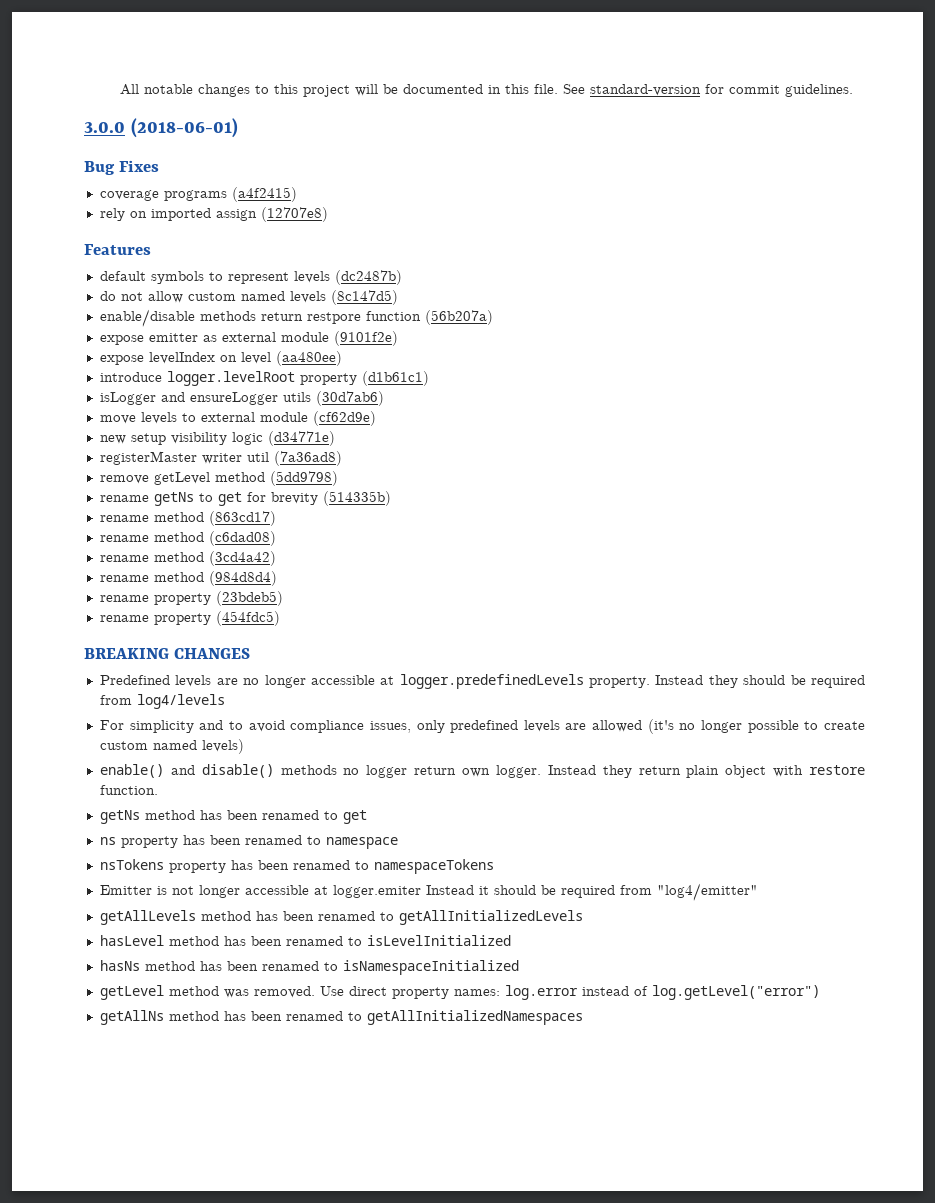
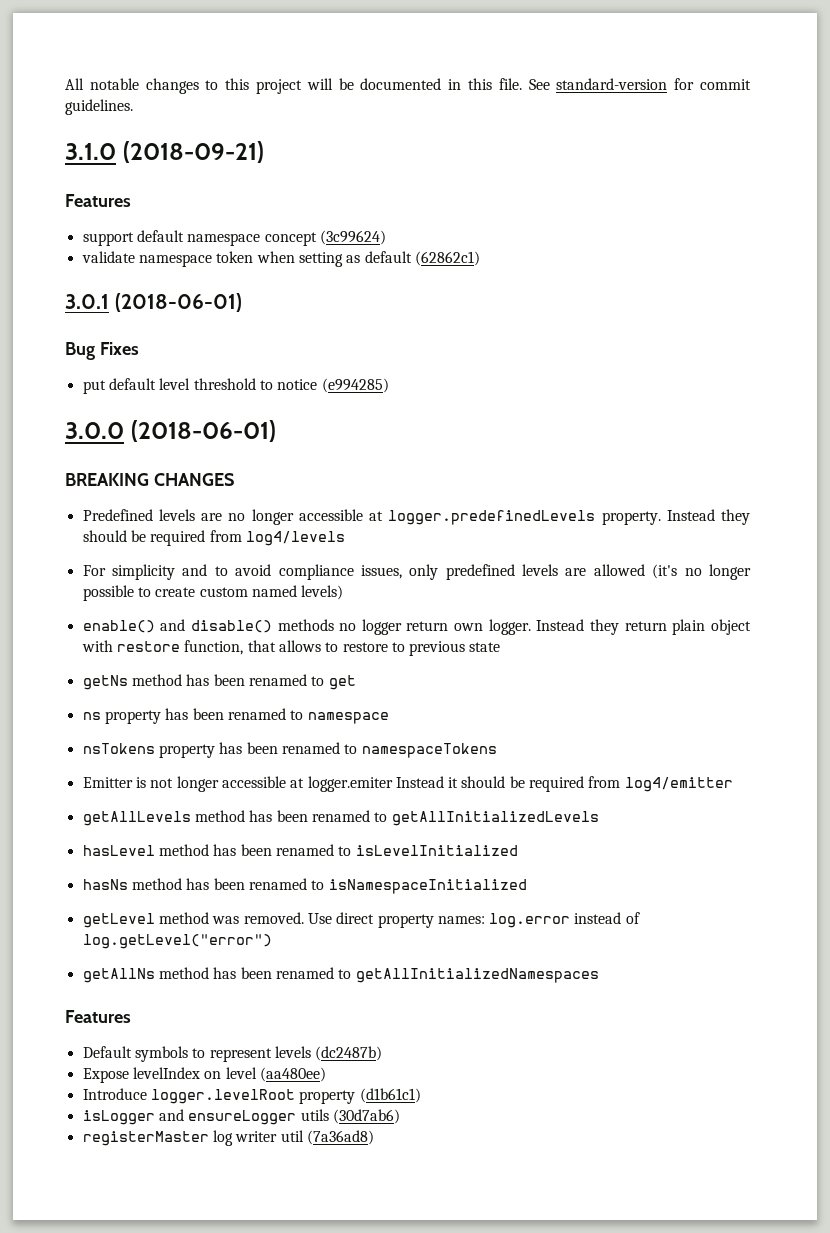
[84,118,238,138] [84,160,159,175] [99,187,297,202] [99,207,328,222] [84,244,151,255] [99,270,402,285] [99,290,398,305] [99,309,493,327] [99,331,398,346] [99,351,342,366] [99,371,429,386] [99,391,384,406] [99,411,376,426] [99,431,335,446] [99,451,342,466] [99,471,338,486] [99,491,391,506] [99,511,276,526] [99,531,276,546] [99,551,276,566] [99,571,277,586] [99,591,283,606] [99,611,280,626] 3.0.0 (2018-06-01) // Bug Fixes // coverage programs (a4f2415) // rely on imported assign (12707e8) // Features // default symbols to represent levels (dc2487b) // do not allow custom named levels (8c147d5) // enable/disable methods return restpore function (56b207a) // expose emitter as external module (9101f2e) // expose levelIndex on level (aa480ee) // introduce logger.levelRoot property (d1b61c1) // isLogger and ensureLogger utils (30d7ab6) // move levels to external module (cf62d9e) // new setup visibility logic (d34771e) // registerMaster writer util (7a36ad8) // remove getLevel method (5dd9798) // rename getNs to get for brevity (514335b) // rename method (863cd17) // rename method (c6dad08) // rename method (3cd4a42) // rename method (984d8d4) // rename property (23bdeb5) // rename property (454fdc5) -> [65,141,264,163] [65,194,131,207] [82,230,386,246] [81,251,480,267] [65,293,242,312] [65,342,139,360] [82,378,389,394] [65,420,276,442] 3.1.0 (2018-09-21) // Features // support default namespace concept (3c99624) // validate namespace token when setting as default (62862c1) // 3.0.1 (2018-06-01) // Bug Fixes // put default level threshold to notice (e994285) // 3.0.0 (2018-06-01)
[99,785,158,795] function. -> [184,640,501,656] function, that allows to restore to previous state
[656,883,758,901] "log4/emitter" -> [624,777,733,792] log4/emitter
(583, 1017) none -> [65,1010,131,1023] [82,1046,383,1062] [82,1067,326,1083] [82,1088,421,1104] [82,1109,400,1125] [82,1130,374,1146] // Features // Default symbols to represent levels (dc2487b) // Expose levelIndex on level (aa480ee) // Introduce logger.levelRoot property (d1b61c1) // isLogger and ensureLogger utils (30d7ab6) // registerMaster log writer util (7a36ad8)

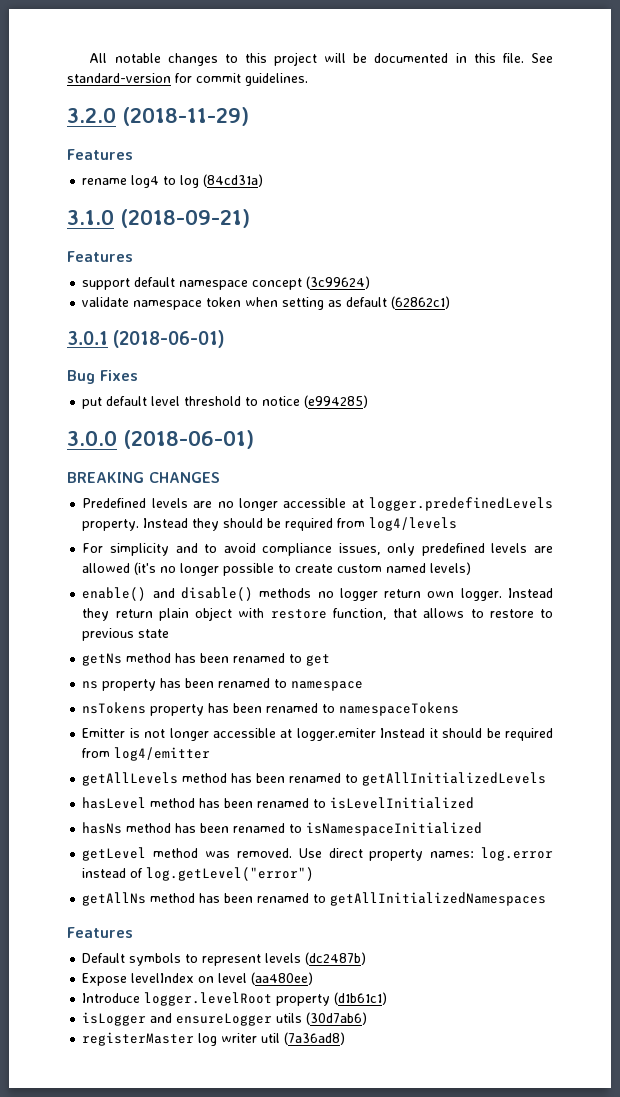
(133, 107) none -> [67,107,249,126] [67,149,133,160] [82,174,264,188] // 3.2.0 (2018-11-29) // Features // rename log4 to log (84cd31a)

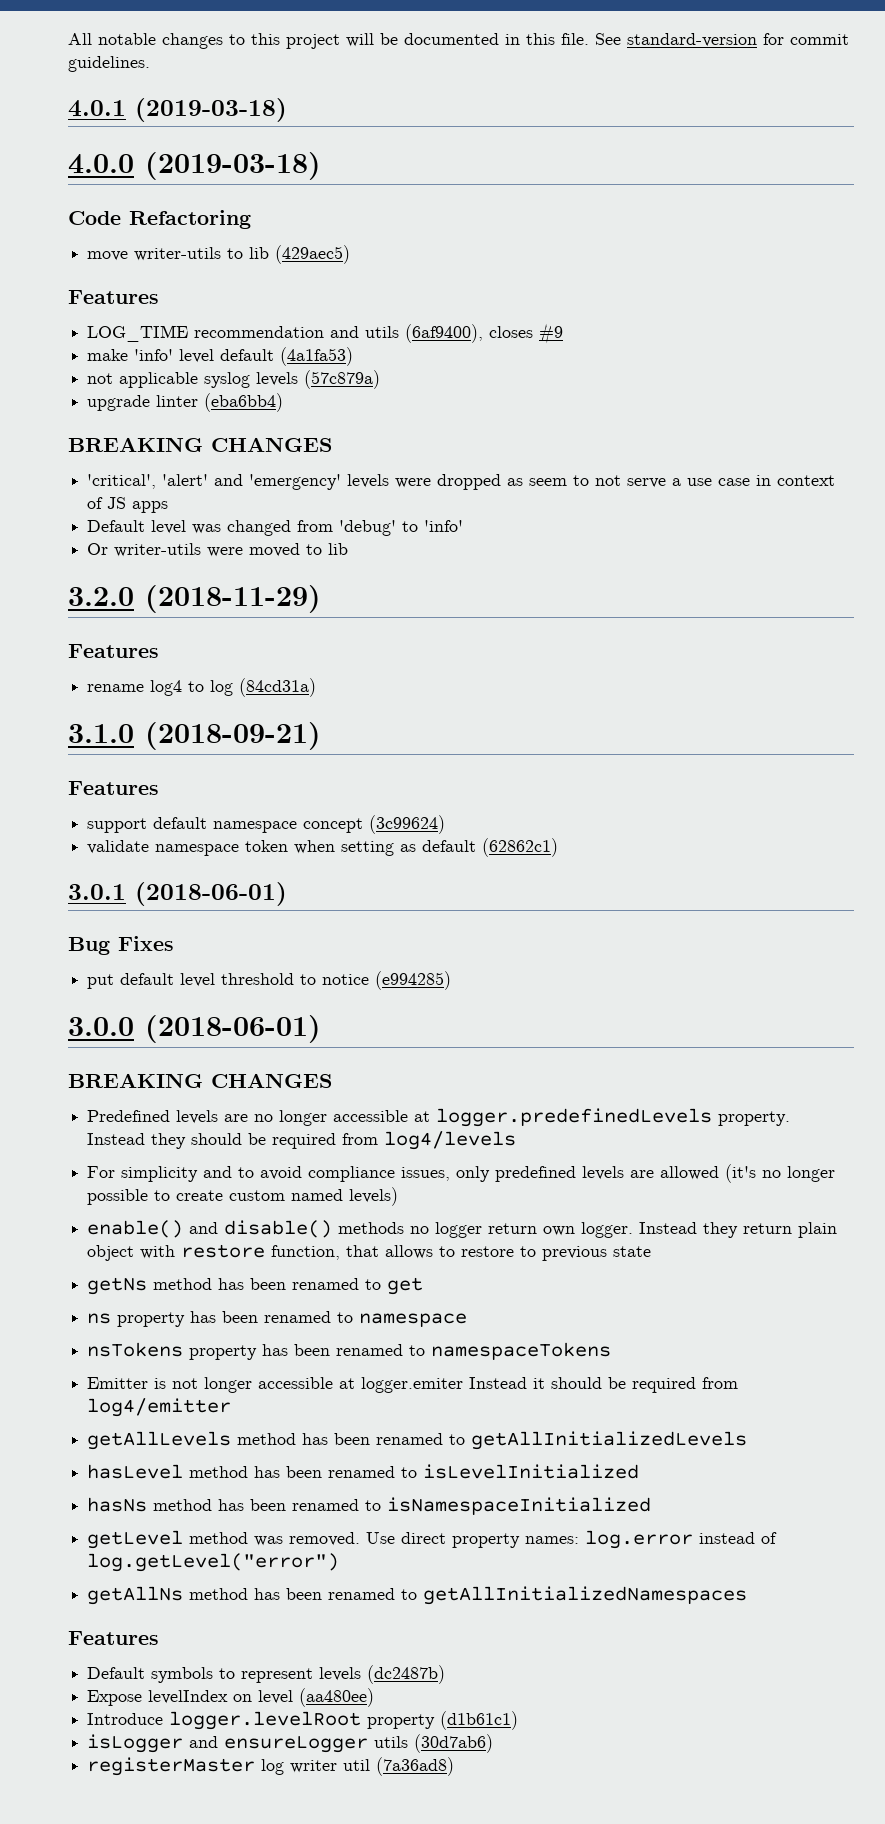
(308, 79) none -> [68,98,287,122] [68,152,321,180] [68,210,251,229] [87,245,351,264] [68,290,159,304] [87,323,564,344] [87,347,354,366] [87,370,381,389] [87,393,284,412] [68,437,332,452] [87,474,836,490] [87,497,169,513] [87,520,464,536] [87,543,349,557] // 4.0.1 (2019-03-18) // 4.0.0 (2019-03-18) // Code Refactoring // move writer-utils to lib (429aec5) // Features // LOG_TIME recommendation and utils (6af9400), closes #9 // make 'info' level default (4a1fa53) // not applicable syslog levels (57c879a) // upgrade linter (eba6bb4) // BREAKING CHANGES // 'critical', 'alert' and 'emergency' levels were dropped as seem to not serve a use case in context of JS apps // Default level was changed from 'debug' to 'info' // Or writer-utils were moved to lib

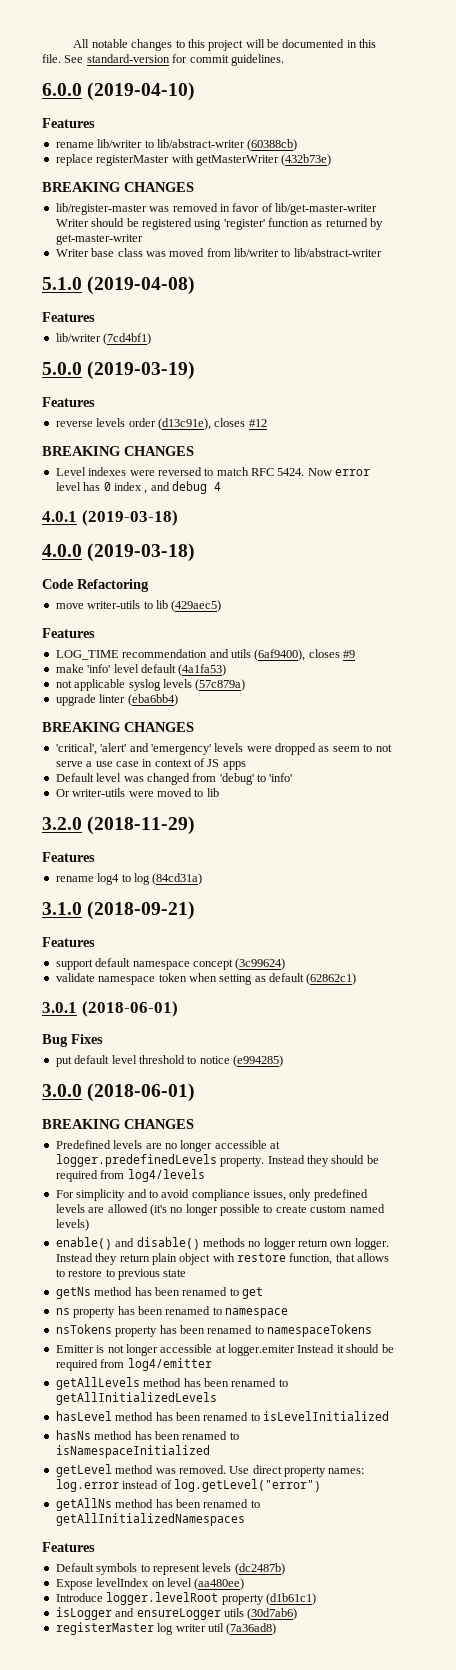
(150, 64) none -> [42,82,196,101] [42,118,95,128] [55,139,298,151] [55,154,332,166] [42,182,194,192] [55,203,377,215] [55,218,384,230] [55,234,143,245] [55,248,382,257] [42,276,196,295] [42,312,95,322] [55,333,152,345] [42,361,196,380] [42,397,95,407] [55,418,267,430] [42,446,194,456] [55,467,371,476] [55,481,221,494] // 6.0.0 (2019-04-10) // Features // rename lib/writer to lib/abstract-writer (60388cb) // replace registerMaster with getMasterWriter (432b73e) // BREAKING CHANGES // lib/register-master was removed in favor of lib/get-master-writer Writer should be registered using 'register' function as returned by get-master-writer // Writer base class was moved from lib/writer to lib/abstract-writer // 5.1.0 (2019-04-08) // Features // lib/writer (7cd4bf1) // 5.0.0 (2019-03-19) // Features // reverse levels order (d13c91e), closes #12 // BREAKING CHANGES // Level indexes were reversed to match RFC 5424. Now error level has 0 index , and debug 4

